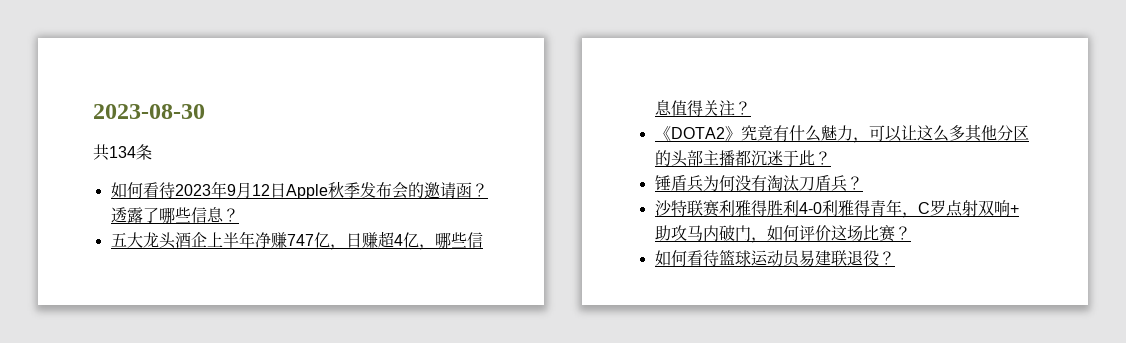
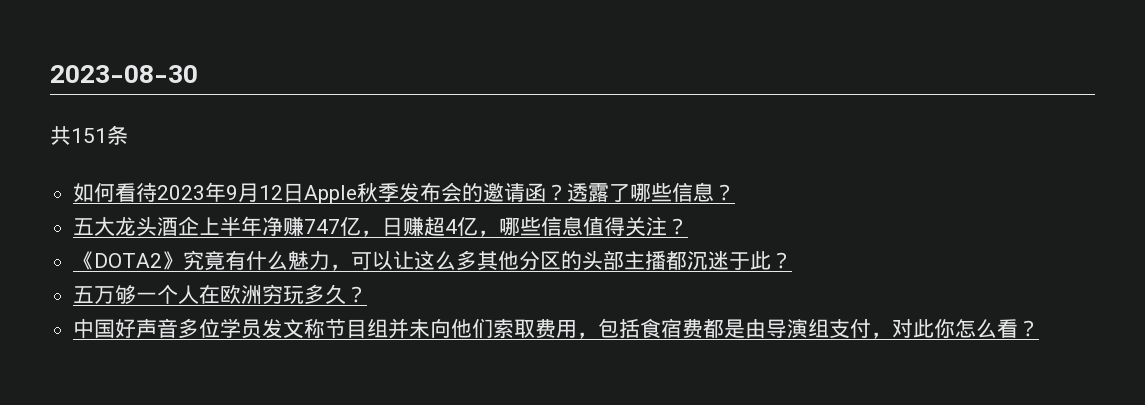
[109,146,136,158] 134 -> [71,128,107,143] 151
[654,175,863,192] [654,199,1019,218] [654,225,911,243] [654,250,879,267] 锤盾兵为何没有淘汰刀盾兵？ // 沙特联赛利雅得胜利4-0利雅得青年，C罗点射双响+助攻马内破门，如何评价这场比赛？ // 如何看待篮球运动员易建联退役 -> [73,284,368,305] [73,318,1019,339] 五万够一个人在欧洲穷玩多久？ // 中国好声音多位学员发文称节目组并未向他们索取费用，包括食宿费都是由导演组支付，对此你怎么看

